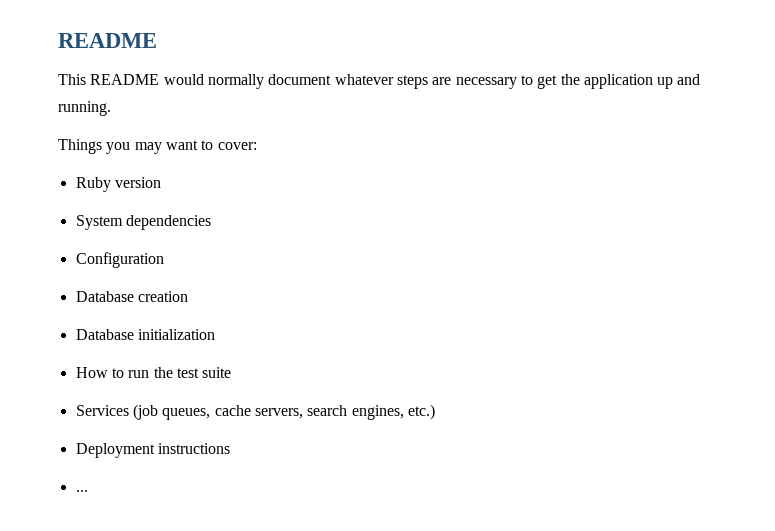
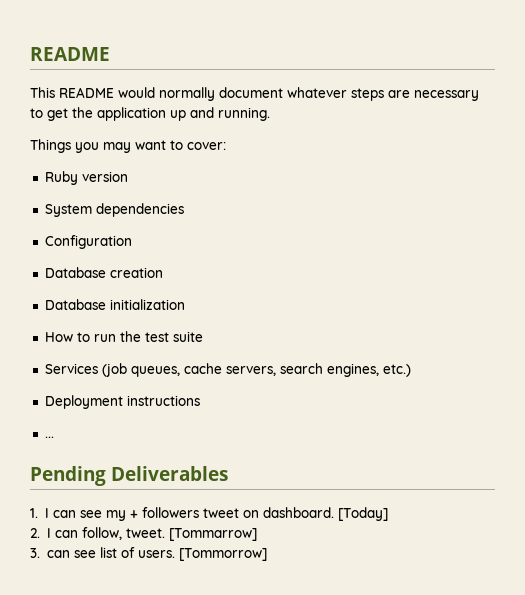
(88, 491) none -> [30,466,229,486] [30,507,388,521] [30,527,257,541] [30,547,267,561] // Pending Deliverables // 1. I can see my + followers tweet on dashboard. [Today] // 2. I can follow, tweet. [Tommarrow] // 3. can see list of users. [Tommorrow]

